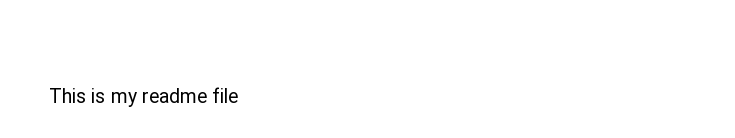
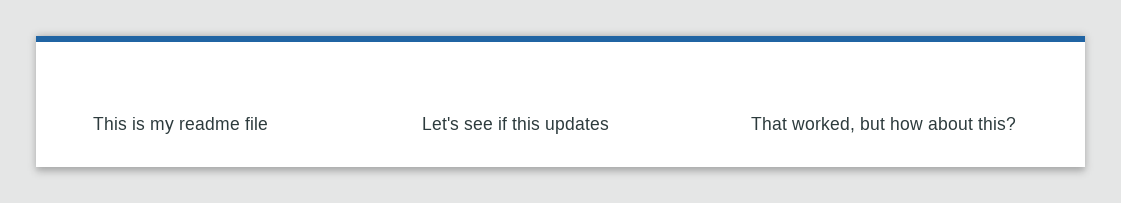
(239, 95) none -> [422,117,609,134] [751,117,1016,133] // Let's see if this updates // That worked, but how about this?

